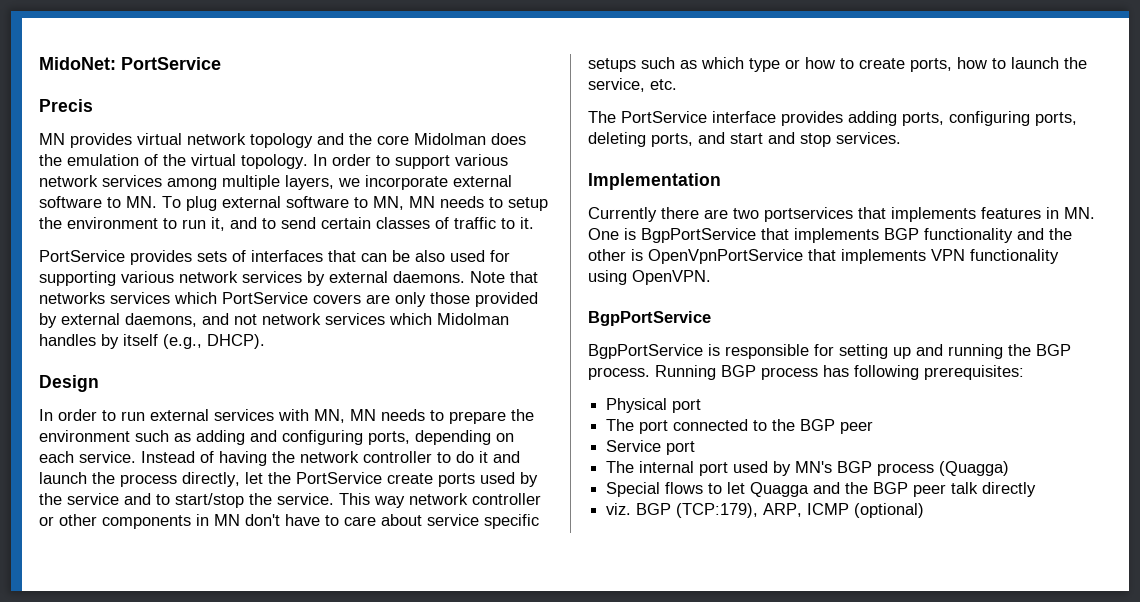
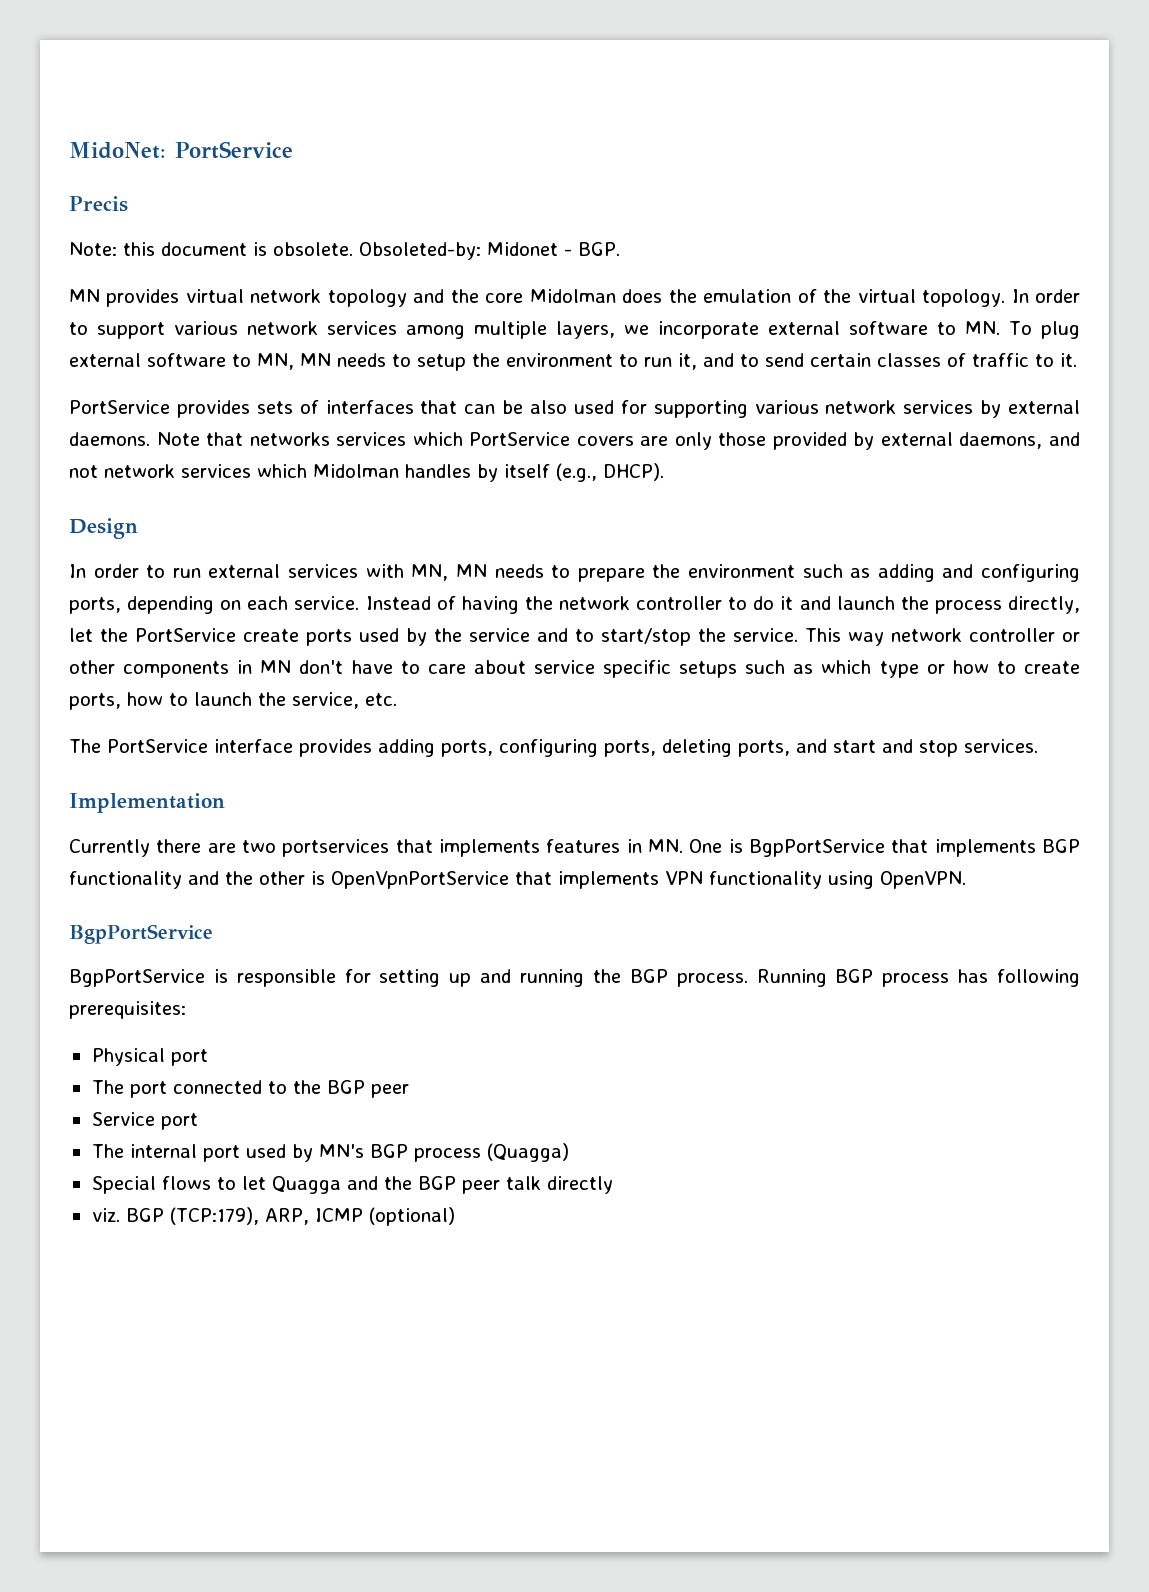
(93, 105) none -> [69,242,620,260] // Note: this document is obsolete. Obsoleted-by: Midonet - BGP.

